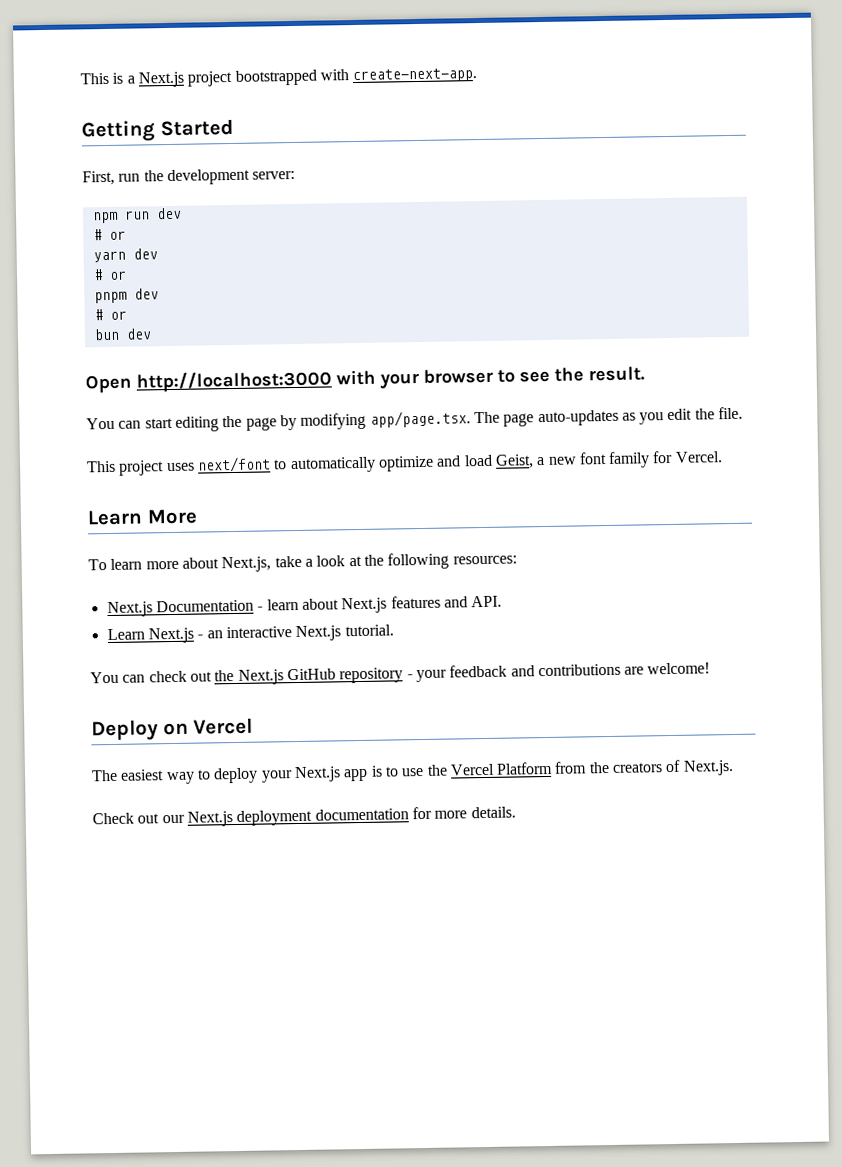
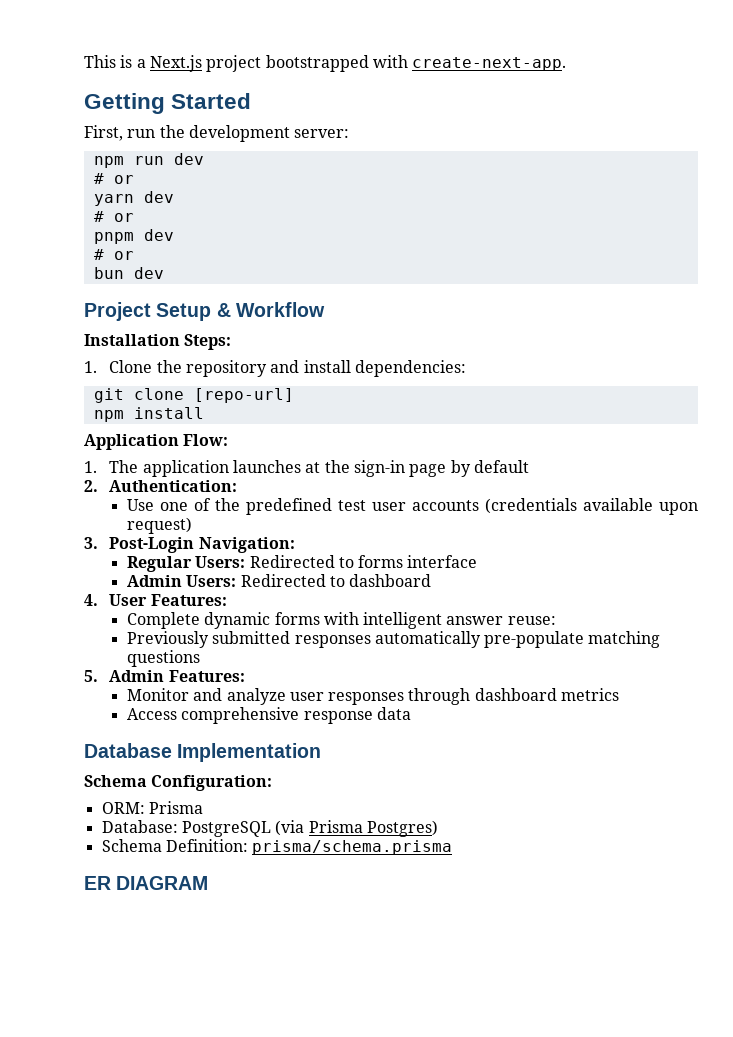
[85,366,645,394] [86,406,744,432] [86,450,723,476] [87,508,198,526] [88,552,517,573] [106,595,503,618] [106,624,394,644] [90,662,711,685] [91,717,254,742] [91,759,734,785] [92,806,516,827] Open http://localhost:3000 with your browser to see the result. // You can start editing the page by modifying app/page.tsx. The page auto-updates as you edit the file. // This project uses next/font to automatically optimize and load Geist, a new font family for Vercel. // Learn More // To learn more about Next.js, take a look at the following resources: // Next.js Documentation - learn about Next.js features and API. // Learn Next.js - an interactive Next.js tutorial. // You can check out the Next.js GitHub repository - your feedback and contributions are welcome! // Deploy on Vercel // The easiest way to deploy your Next.js app is to use the Vercel Platform from the creators of Next.js. // Check out our Next.js deployment documentation for more details. -> [84,302,325,321] [84,334,232,350] [84,360,466,377] [93,388,294,403] [93,407,204,422] [84,434,229,450] [84,460,529,477] [84,480,238,492] [126,498,698,515] [126,517,192,534] [84,537,295,553] [126,555,478,572] [126,574,432,587] [84,594,227,606] [126,612,556,629] [126,631,661,648] [126,650,200,667] [84,670,245,682] [126,688,620,705] [126,707,411,724] [84,743,322,762] [84,775,273,791] [101,801,203,814] [101,820,438,837] [101,839,453,855] [84,876,209,890] Project Setup & Workflow // Installation Steps: // 1. Clone the repository and install dependencies: // git clone [repo-url] // npm install // Application Flow: // 1. The application launches at the sign-in page by default // 2. Authentication: // Use one of the predefined test user accounts (credentials available upon request) // 3. Post-Login Navigation: // Regular Users: Redirected to forms interface // Admin Users: Redirected to dashboard // 4. User Features: // Complete dynamic forms with intelligent answer reuse: // Previously submitted responses automatically pre-populate matching questions // 5. Admin Features: // Monitor and analyze user responses through dashboard metrics // Access comprehensive response data // Database Implementation // Schema Configuration: // ORM: Prisma // Database: PostgreSQL (via Prisma Postgres) // Schema Definition: prisma/schema.prisma // ER DIAGRAM

